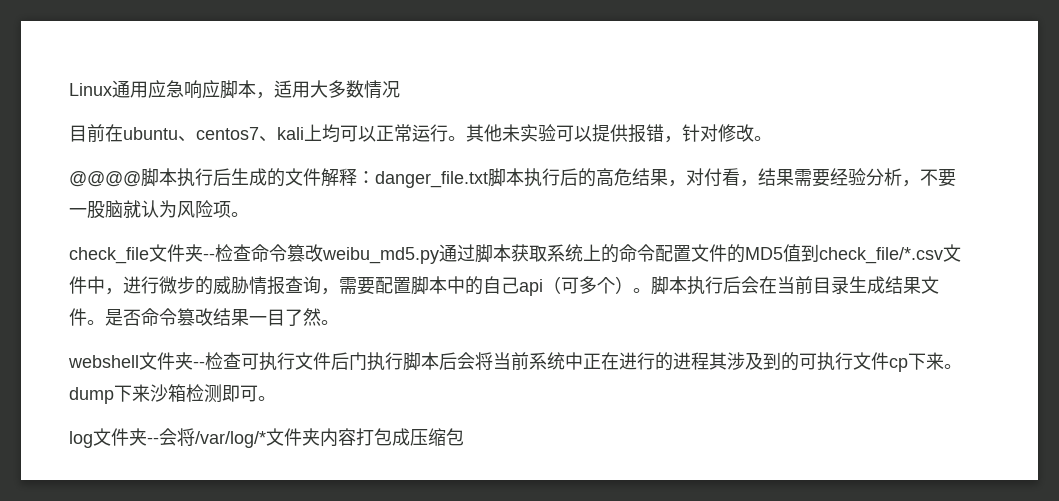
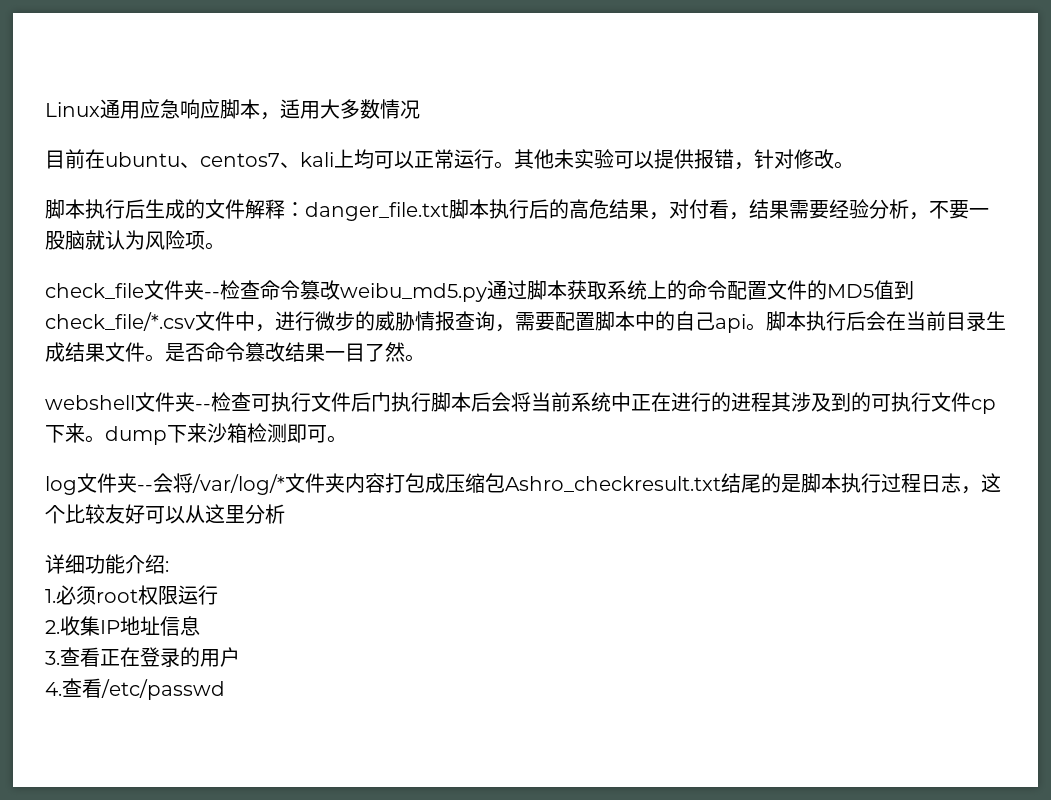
[69,171,141,187] @@@@ -> (854, 165) none
[543,276,633,294] （可多个） -> (746, 323) none
(464, 437) none -> [505,473,1001,494] [45,504,285,524] [45,554,169,574] [45,585,218,605] [45,616,200,636] [45,647,240,667] [45,678,225,700] Ashro_checkresult.txt结尾的是脚本执行过程日志，这个比较友好可以从这里分析 // 详细功能介绍: // 1.必须root权限运行 // 2.收集IP地址信息 // 3.查看正在登录的用户 // 4.查看/etc/passwd

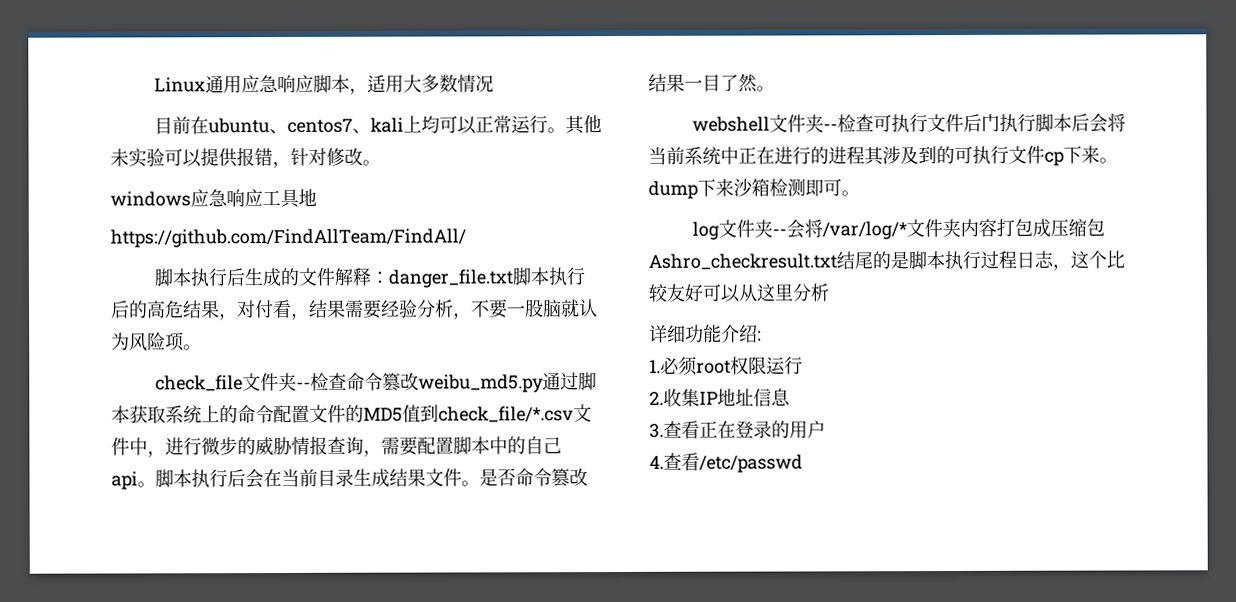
(854, 165) none -> [110,188,317,209] [110,228,466,248] // windows应急响应工具地 // https://github.com/FindAllTeam/FindAll/

